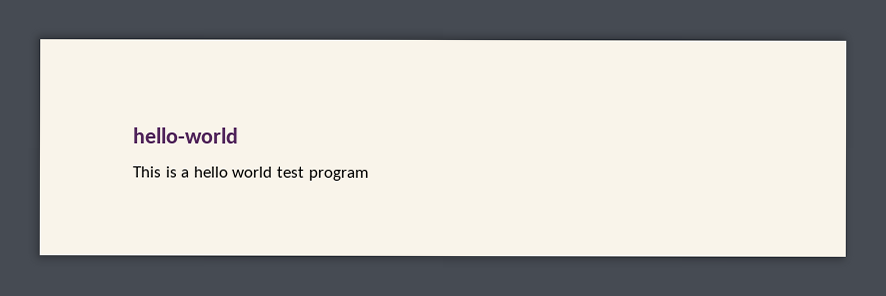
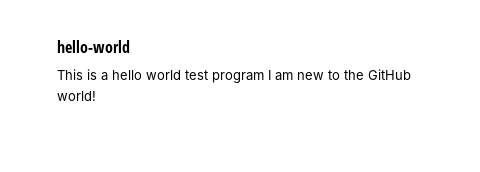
(369, 175) none -> [268,69,411,81] [57,91,96,101] I am new to the GitHub world!

